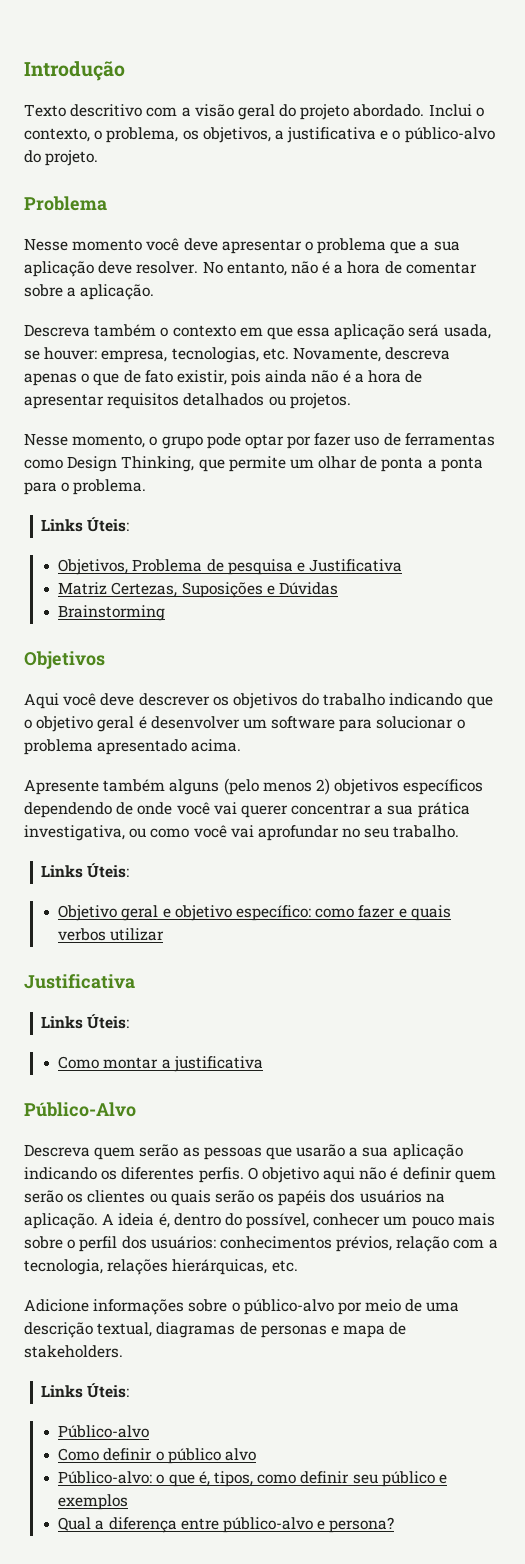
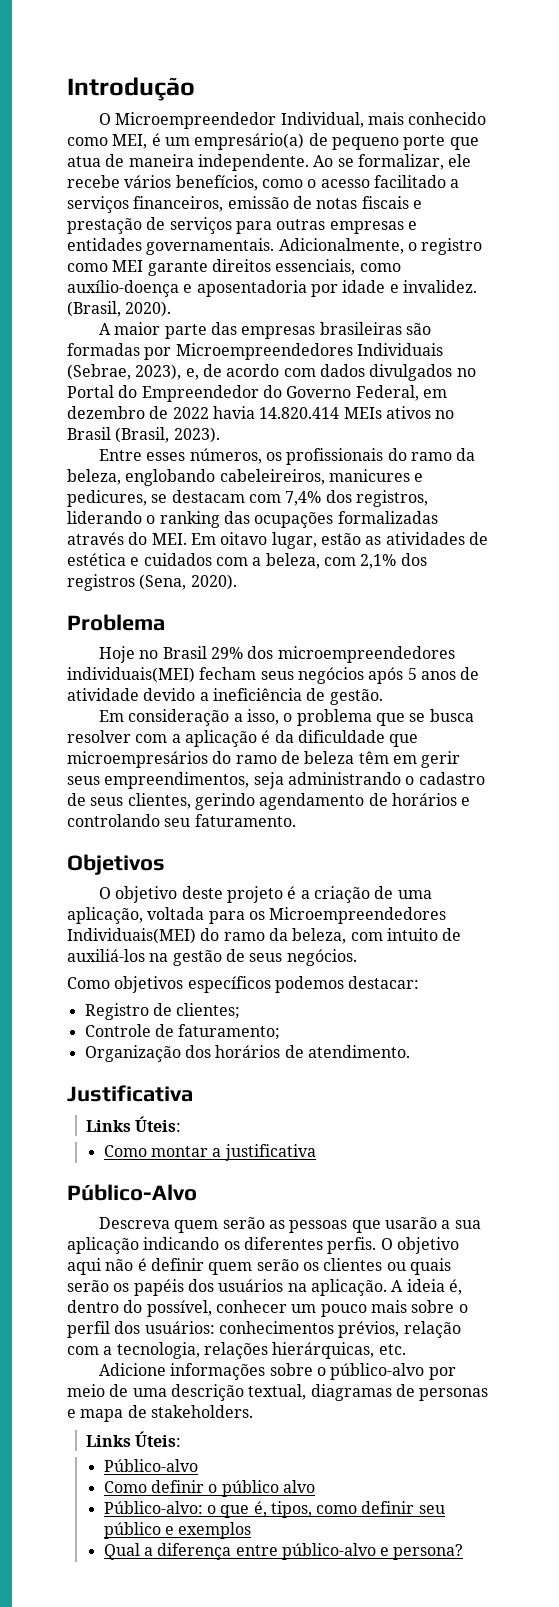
[24,104,484,120] [24,127,495,143] [24,150,99,166] [24,196,107,211] [24,238,460,254] [24,261,477,277] [24,284,155,300] [24,324,491,340] [24,347,451,363] [24,370,423,386] [24,393,351,409] [24,433,495,449] [24,456,483,472] [24,479,147,495] [41,517,130,532] [58,559,403,575] [58,582,338,598] [58,605,166,621] [24,651,105,669] [24,693,493,709] [24,716,465,732] [24,739,242,755] [24,778,484,795] [24,802,470,818] [24,825,460,841] [41,863,130,878] [58,905,451,921] [58,928,165,941] Texto descritivo com a visão geral do projeto abordado. Inclui o contexto, o problema, os objetivos, a justificativa e o público-alvo do projeto. // Problema // Nesse momento você deve apresentar o problema que a sua aplicação deve resolver. No entanto, não é a hora de comentar sobre a aplicação. // Descreva também o contexto em que essa aplicação será usada, se houver: empresa, tecnologias, etc. Novamente, descreva apenas o que de fato existir, pois ainda não é a hora de apresentar requisitos detalhados ou projetos. // Nesse momento, o grupo pode optar por fazer uso de ferramentas como Design Thinking, que permite um olhar de ponta a ponta para o problema. // Links Úteis: // Objetivos, Problema de pesquisa e Justificativa // Matriz Certezas, Suposições e Dúvidas // Brainstorming // Objetivos // Aqui você deve descrever os objetivos do trabalho indicando que o objetivo geral é desenvolver um software para solucionar o problema apresentado acima. // Apresente também alguns (pelo menos 2) objetivos específicos dependendo de onde você vai querer concentrar a sua prática investigativa, ou como você vai aprofundar no seu trabalho. // Links Úteis: // Objetivo geral e objetivo específico: como fazer e quais verbos utilizar -> [99,112,487,129] [67,133,479,150] [67,154,472,171] [67,175,460,191] [67,196,422,213] [67,217,417,234] [67,238,483,255] [67,259,401,276] [67,280,477,297] [67,301,172,317] [99,322,432,339] [67,343,443,360] [67,364,476,381] [67,385,447,402] [67,406,455,419] [67,427,220,443] [99,448,476,465] [67,469,424,486] [67,490,428,507] [67,511,438,528] [67,532,488,549] [67,553,427,569] [67,574,237,591] [67,614,165,631] [99,646,455,663] [67,667,480,684] [67,688,383,705] [99,709,474,726] [67,730,419,747] [67,751,461,768] [67,772,485,789] [67,793,471,810] [67,814,296,827] [67,854,165,875] [99,886,432,903] [67,907,447,924] [67,928,462,944] [67,949,357,966] [67,976,420,993] [84,1003,241,1020] [84,1024,281,1040] [84,1045,410,1062] O Microempreendedor Individual, mais conhecido como MEI, é um empresário(a) de pequeno porte que atua de maneira independente. Ao se formalizar, ele recebe vários benefícios, como o acesso facilitado a serviços financeiros, emissão de notas fiscais e prestação de serviços para outras empresas e entidades governamentais. Adicionalmente, o registro como MEI garante direitos essenciais, como auxílio-doença e aposentadoria por idade e invalidez. (Brasil, 2020). // A maior parte das empresas brasileiras são formadas por Microempreendedores Individuais (Sebrae, 2023), e, de acordo com dados divulgados no Portal do Empreendedor do Governo Federal, em dezembro de 2022 havia 14.820.414 MEIs ativos no Brasil (Brasil, 2023). // Entre esses números, os profissionais do ramo da beleza, englobando cabeleireiros, manicures e pedicures, se destacam com 7,4% dos registros, liderando o ranking das ocupações formalizadas através do MEI. Em oitavo lugar, estão as atividades de estética e cuidados com a beleza, com 2,1% dos registros (Sena, 2020). // Problema // Hoje no Brasil 29% dos microempreendedores individuais(MEI) fecham seus negócios após 5 anos de atividade devido a ineficiência de gestão. // Em consideração a isso, o problema que se busca resolver com a aplicação é da dificuldade que microempresários do ramo de beleza têm em gerir seus empreendimentos, seja administrando o cadastro de seus clientes, gerindo agendamento de horários e controlando seu faturamento. // Objetivos // O objetivo deste projeto é a criação de uma aplicação, voltada para os Microempreendedores Individuais(MEI) do ramo da beleza, com intuito de auxiliá-los na gestão de seus negócios. // Como objetivos específicos podemos destacar: // Registro de clientes; // Controle de faturamento; // Organização dos horários de atendimento.

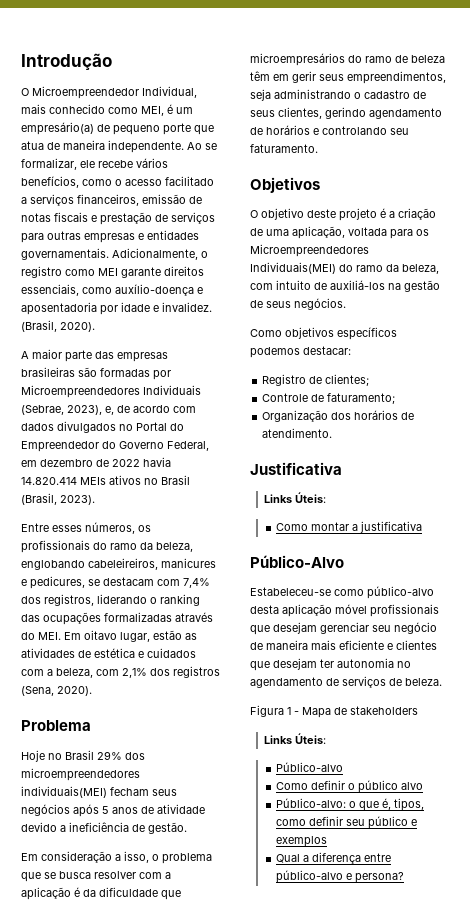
[99,1217,481,1233] [67,1237,459,1254] [67,1258,451,1275] [67,1279,462,1296] [67,1300,468,1317] [67,1321,461,1338] [67,1342,406,1359] [99,1363,456,1380] [67,1384,489,1401] [67,1405,253,1422] Descreva quem serão as pessoas que usarão a sua aplicação indicando os diferentes perfis. O objetivo aqui não é definir quem serão os clientes ou quais serão os papéis dos usuários na aplicação. A ideia é, dentro do possível, conhecer um pouco mais sobre o perfil dos usuários: conhecimentos prévios, relação com a tecnologia, relações hierárquicas, etc. // Adicione informações sobre o público-alvo por meio de uma descrição textual, diagramas de personas e mapa de stakeholders. -> [250,586,434,599] [250,604,439,617] [250,622,437,635] [250,640,437,650] [250,658,411,671] [250,676,442,688] [250,705,418,718] Estabeleceu-se como público-alvo desta aplicação móvel profissionais que desejam gerenciar seu negócio de maneira mais eficiente e clientes que desejam ter autonomia no agendamento de serviços de beleza. // Figura 1 - Mapa de stakeholders

